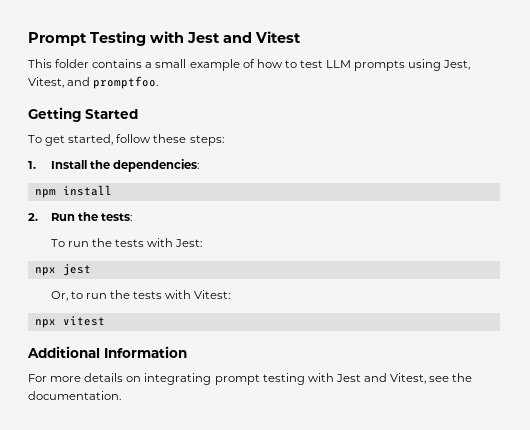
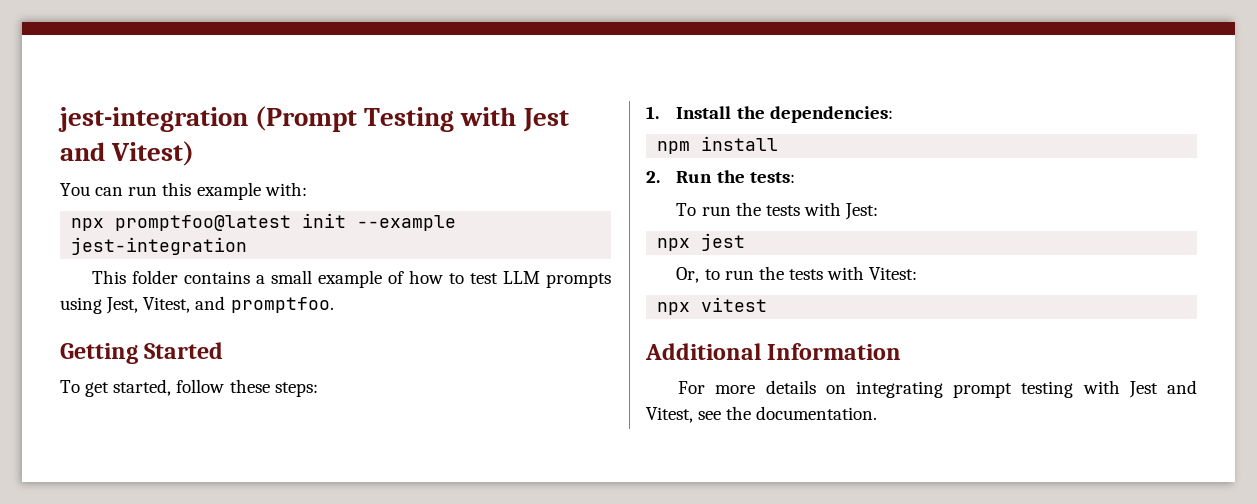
[28,32,87,46] Prompt -> [58,106,358,132] jest-integration (Prompt
[255,31,301,43] Vitest -> [111,141,195,166] [60,182,307,200] [71,213,457,231] [71,237,248,255] Vitest) // You can run this example with: // npx promptfoo@latest init --example jest-integration

